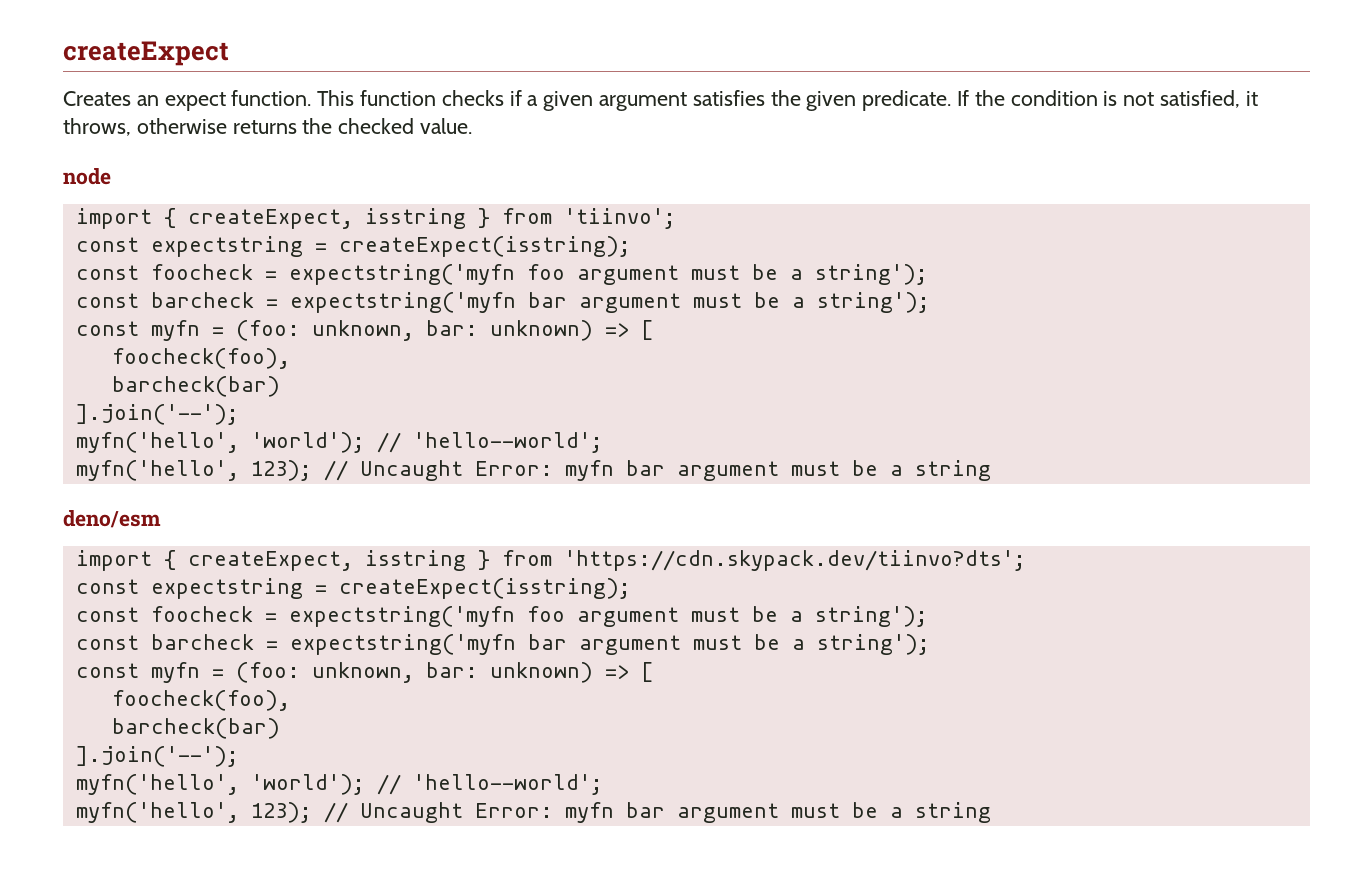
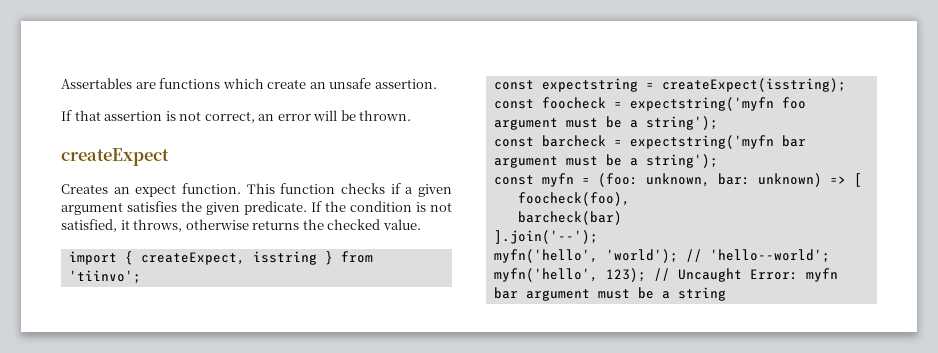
(63, 53) none -> [61,78,437,89] [61,110,412,123] Assertables are functions which create an unsafe assertion. // If that assertion is not correct, an error will be thrown. //
[63,168,111,185] // node -> (421, 224) none
[63,510,161,528] [75,550,1026,571] [75,578,631,599] [75,606,928,627] [75,634,930,655] [75,662,653,683] [111,690,290,711] [111,718,280,739] [75,746,239,767] [75,774,603,795] [75,802,991,823] // deno/esm // import { createExpect, isstring } from 'https://cdn.skypack.dev/tiinvo?dts'; // const expectstring = createExpect(isstring); // const foocheck = expectstring('myfn foo argument must be a string'); // const barcheck = expectstring('myfn bar argument must be a string'); // const myfn = (foo: unknown, bar: unknown) => [ // foocheck(foo), // barcheck(bar) // ].join('--'); // myfn('hello', 'world'); // 'hello--world'; // myfn('hello', 123); // Uncaught Error: myfn bar argument must be a string -> (726, 294) none

